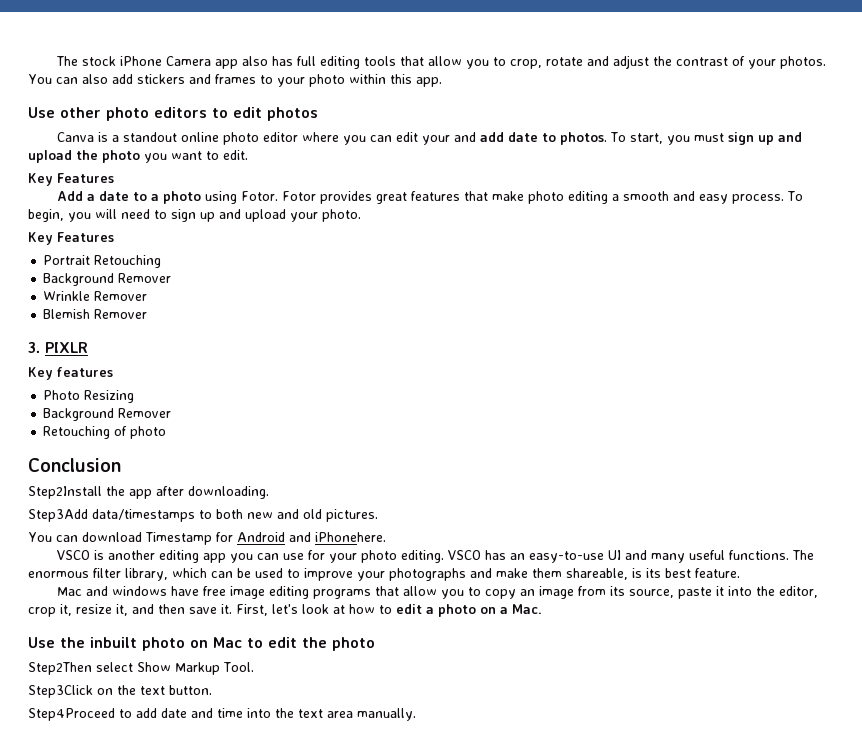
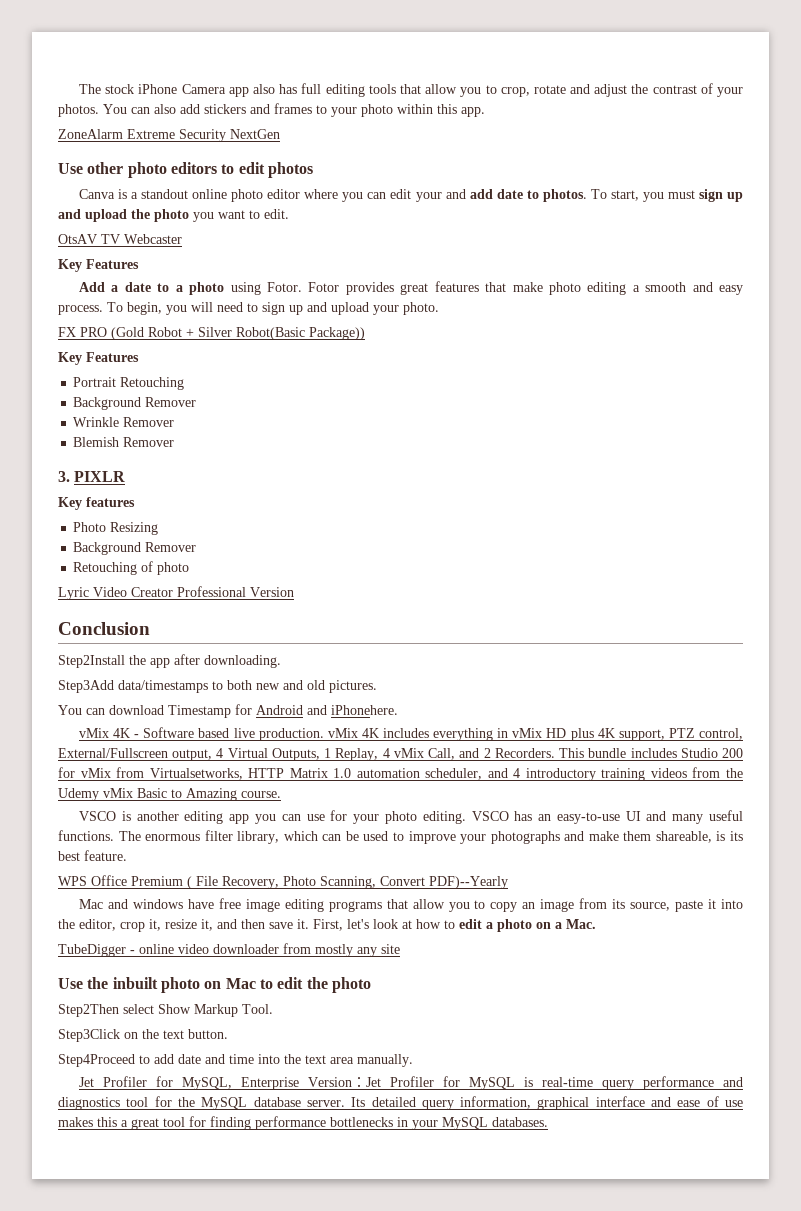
(442, 82) none -> [58,129,280,142] // ZoneAlarm Extreme Security NextGen
(248, 155) none -> [58,234,182,244] // OtsAV TV Webcaster
(361, 215) none -> [58,327,365,340] // FX PRO (Gold Robot + Silver Robot(Basic Package))
(167, 432) none -> [58,586,294,600] // Lyric Video Creator Professional Version
(386, 537) none -> [79,727,743,741] [58,748,744,761] [58,767,743,781] [58,788,281,801] // vMix 4K - Software based live production. vMix 4K includes everything in vMix HD plus 4K support, PTZ control, External/Fullscreen output, 4 Virtual Outputs, 1 Replay, 4 vMix Call, and 2 Recorders. This bundle includes Studio 200 for vMix from Virtualsetworks, HTTP Matrix 1.0 automation scheduler, and 4 introductory training videos from the Udemy vMix Basic to Amazing course.
(740, 573) none -> [58,875,508,889] // WPS Office Premium ( File Recovery, Photo Scanning, Convert PDF)--Yearly
(542, 609) none -> [58,943,400,957] // TubeDigger - online video downloader from mostly any site
(416, 714) none -> [79,1076,743,1090] [58,1096,743,1110] [58,1116,548,1130] // Jet Profiler for MySQL, Enterprise Version：Jet Profiler for MySQL is real-time query performance and diagnostics tool for the MySQL database server. Its detailed query information, graphical interface and ease of use makes this a great tool for finding performance bottlenecks in your MySQL databases.

